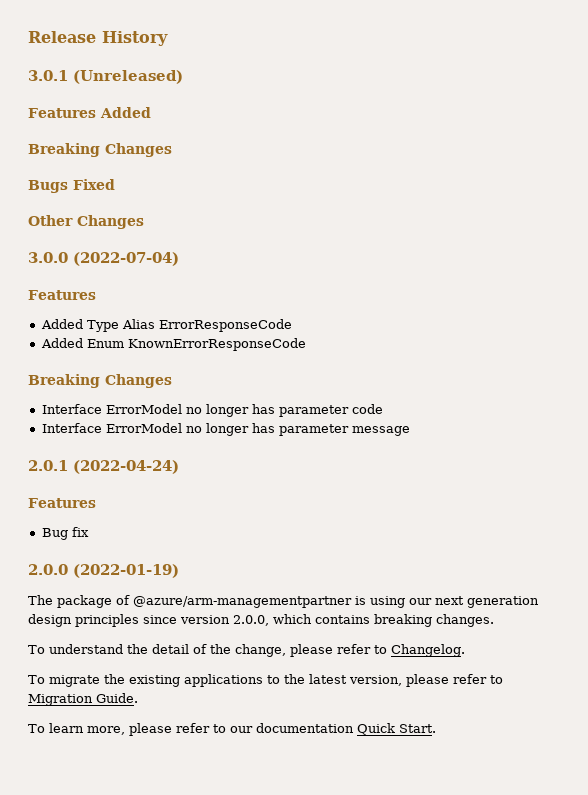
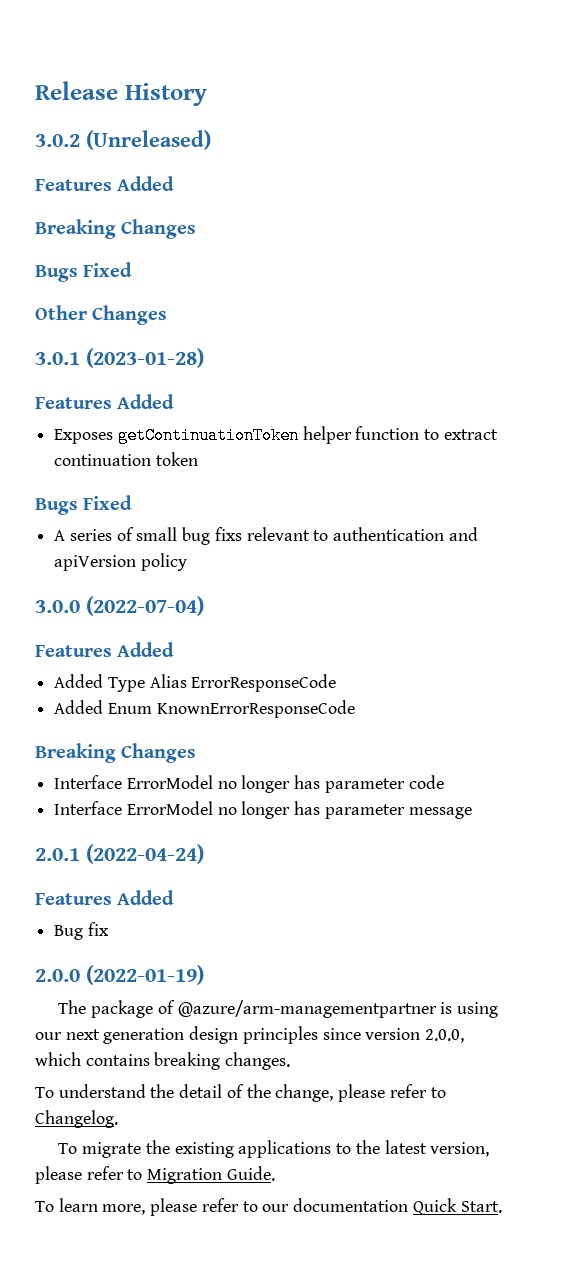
[28,70,68,81] 3.0.1 -> [35,134,80,147] 3.0.2
(144, 222) none -> [35,348,204,368] [35,394,175,409] [54,426,498,444] [54,452,198,466] [35,495,133,515] [54,527,478,545] [54,553,187,571] // 3.0.1 (2023-01-28) // Features Added // Exposes getContinuationToken helper function to extract continuation token // Bugs Fixed // A series of small bug fixs relevant to authentication and apiVersion policy
(96, 295) none -> [117,642,175,657] Added
(96, 503) none -> [117,890,175,905] Added

